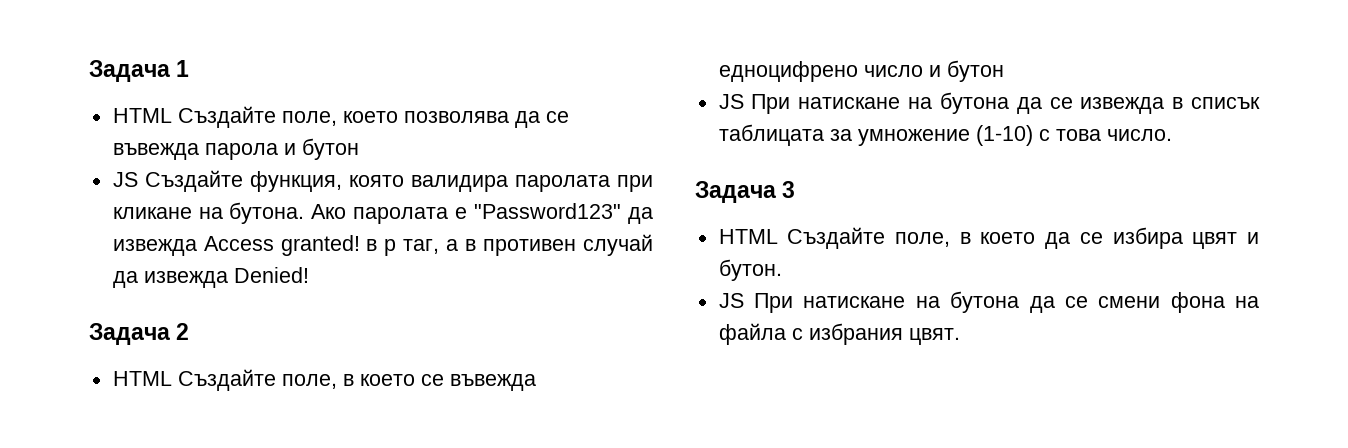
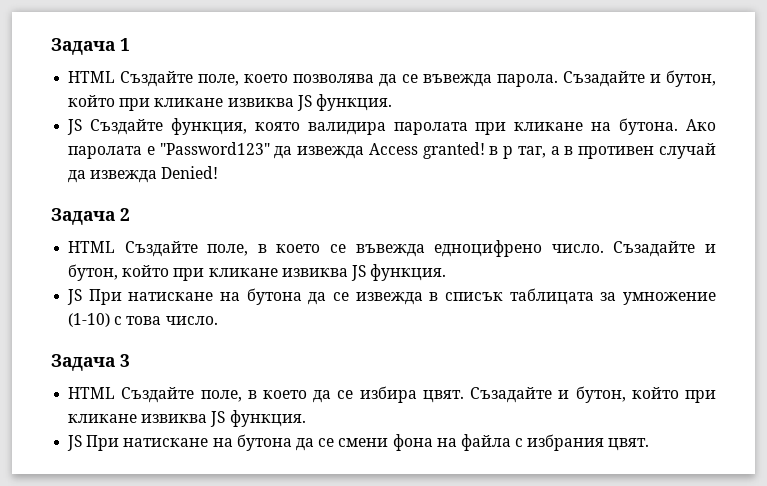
[204,138,359,160] парола и бутон -> [497,70,717,87] [68,94,392,111] парола. Съзадайте и бутон, който при кликане извиква JS функция.
[863,60,1004,82] число и бутон -> [551,241,717,257] [68,264,447,281] число. Съзадайте и бутон, който при кликане извиква JS функция.
[1192,232,1259,249] [718,259,782,281] цвят и бутон. -> [422,386,716,403] [68,410,306,427] цвят. Съзадайте и бутон, който при кликане извиква JS функция.

